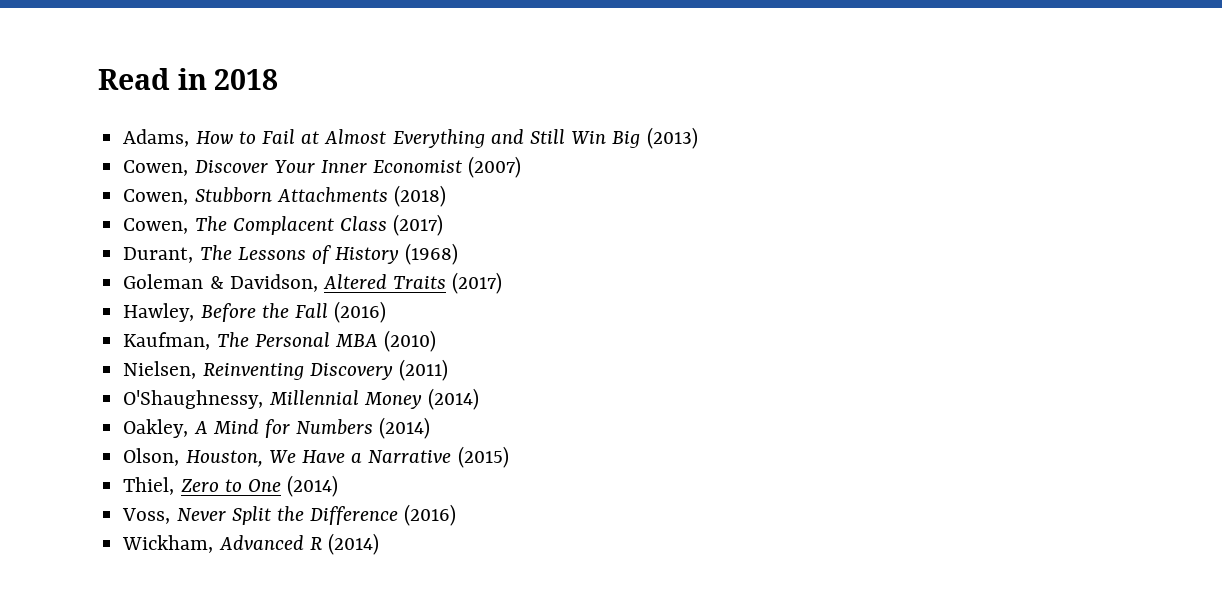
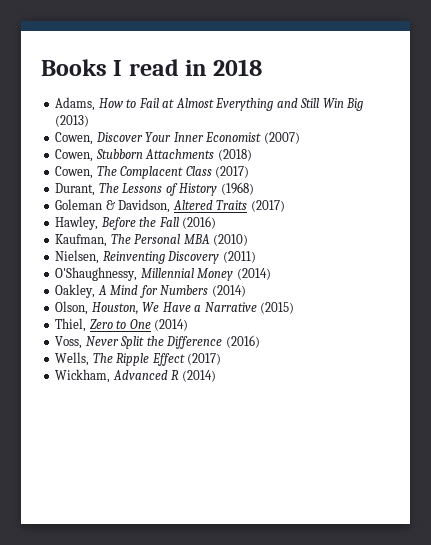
[98,68,170,90] Read -> [41,59,179,76] Books I read
(457, 515) none -> [55,352,222,366] // Wells, The Ripple Effect (2017)

